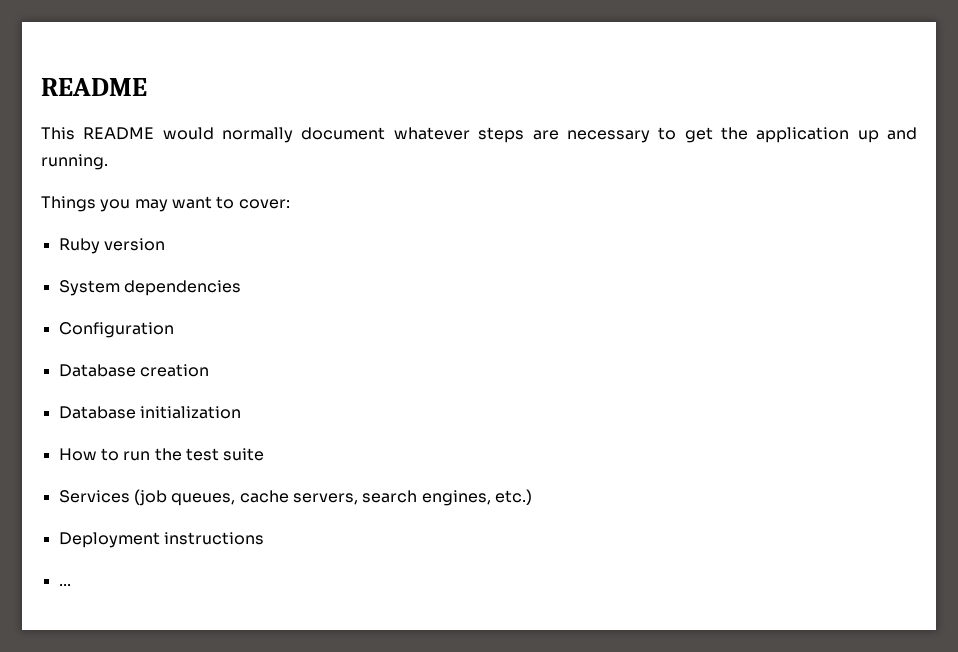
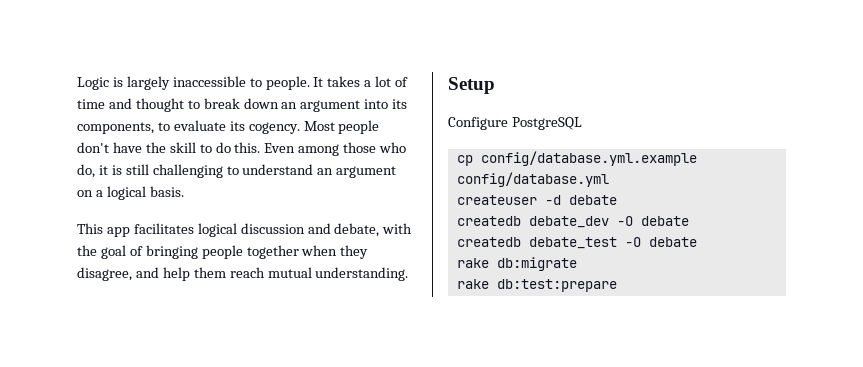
[41,78,147,96] [41,127,918,143] [41,154,108,170] [41,196,290,212] [58,238,165,254] [58,280,241,296] [58,322,174,338] [58,364,209,377] [58,406,241,419] [58,448,265,461] [58,489,532,506] [58,532,264,548] [58,584,71,586] README // This README would normally document whatever steps are necessary to get the application up and running. // Things you may want to cover: // Ruby version // System dependencies // Configuration // Database creation // Database initialization // How to run the test suite // Services (job queues, cache servers, search engines, etc.) // Deployment instructions // ... -> [77,76,409,90] [77,98,408,112] [77,120,380,134] [77,142,407,156] [77,164,397,178] [77,186,184,200] [77,223,413,237] [77,245,369,259] [77,267,409,281] [448,77,495,94] [448,117,582,130] [456,151,697,166] [456,172,609,187] [456,195,617,205] [456,216,689,228] [456,237,697,249] [456,257,577,271] [456,279,617,292] Logic is largely inaccessible to people. It takes a lot of time and thought to break down an argument into its components, to evaluate its cogency. Most people don't have the skill to do this. Even among those who do, it is still challenging to understand an argument on a logical basis. // This app facilitates logical discussion and debate, with the goal of bringing people together when they disagree, and help them reach mutual understanding. // Setup // Configure PostgreSQL // cp config/database.yml.example config/database.yml // createuser -d debate // createdb debate_dev -O debate // createdb debate_test -O debate // rake db:migrate // rake db:test:prepare

